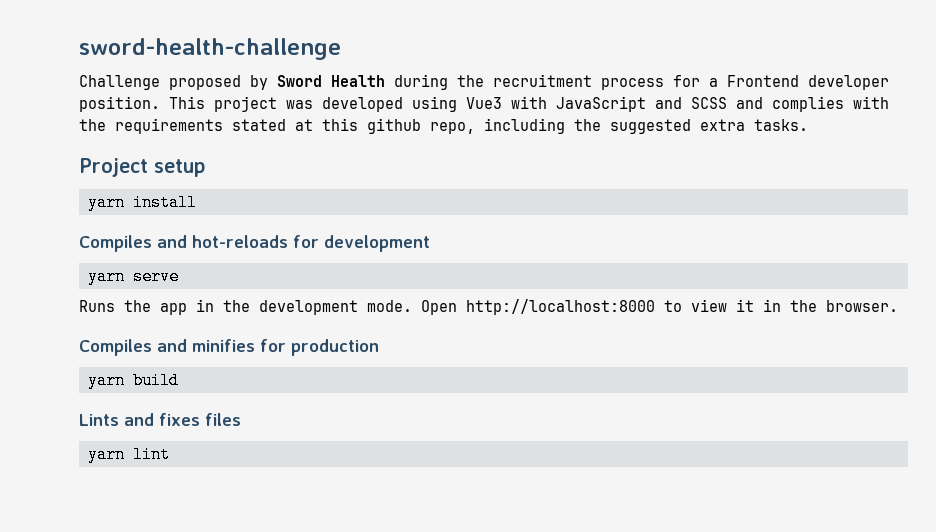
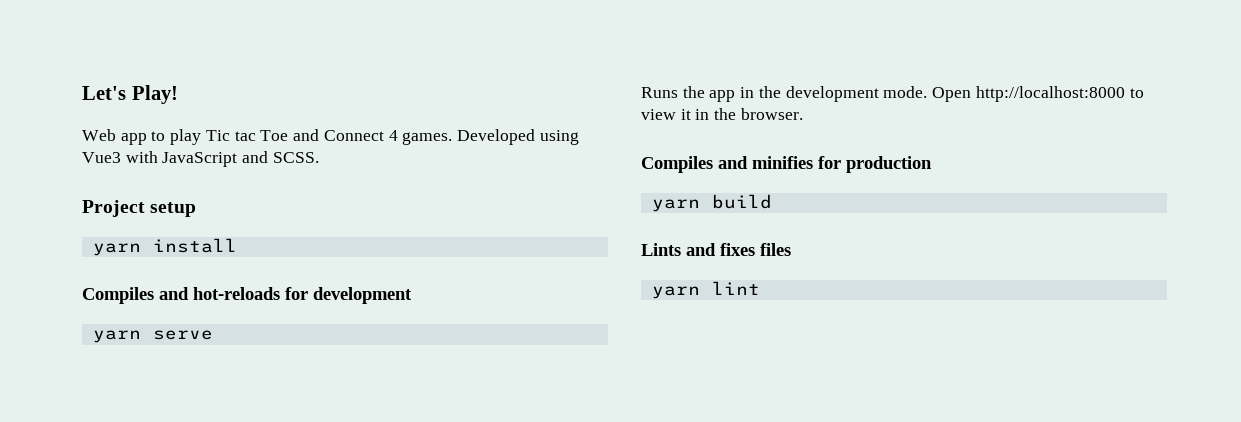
[79,38,341,60] [79,74,889,90] [79,96,403,112] sword-health-challenge // Challenge proposed by Sword Health during the recruitment process for a Frontend developer position. This project was developed -> [82,85,178,104] [82,129,535,145] Let's Play! // Web app to play Tic tac Toe and Connect 4 games. Developed
[691,96,889,112] [79,118,808,134] SCSS and complies with the requirements stated at this github repo, including the suggested extra tasks. -> [272,152,319,163] SCSS.

